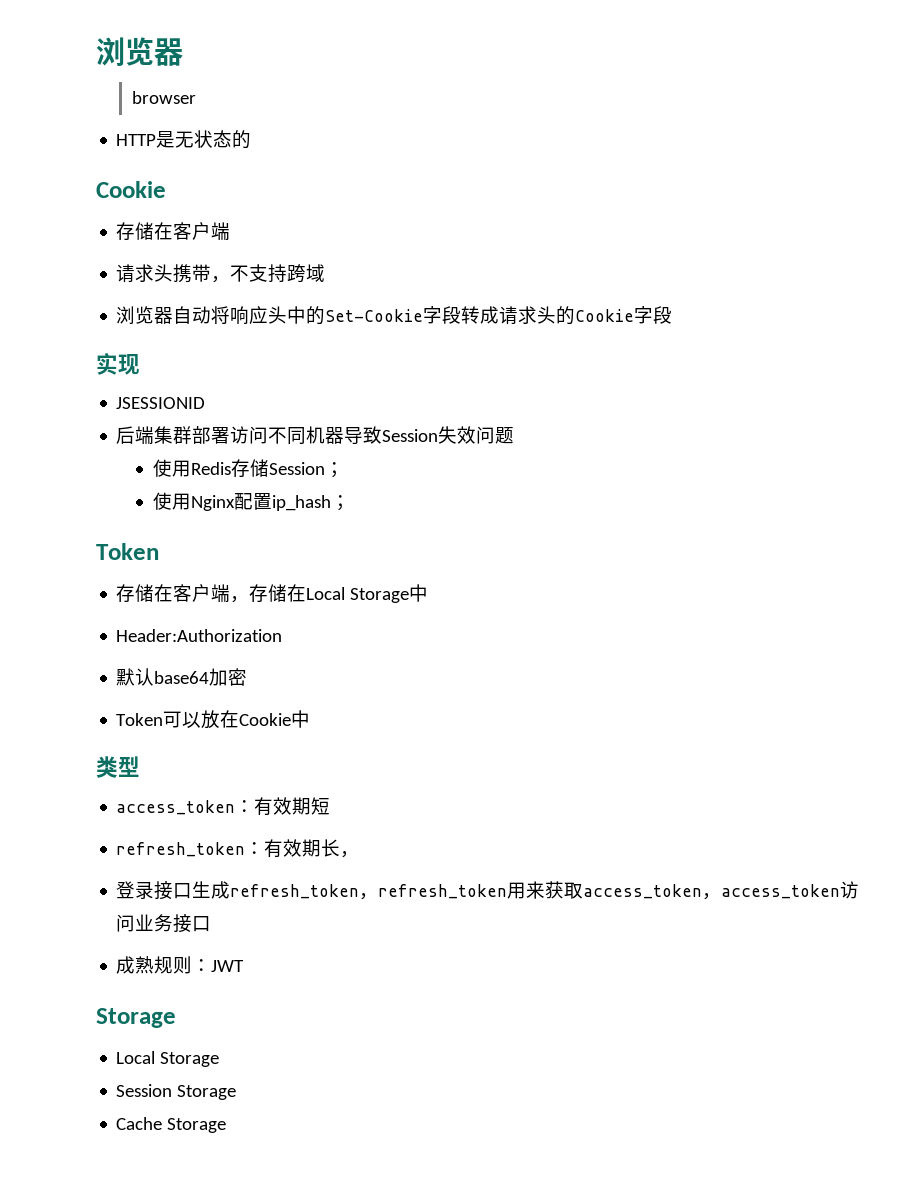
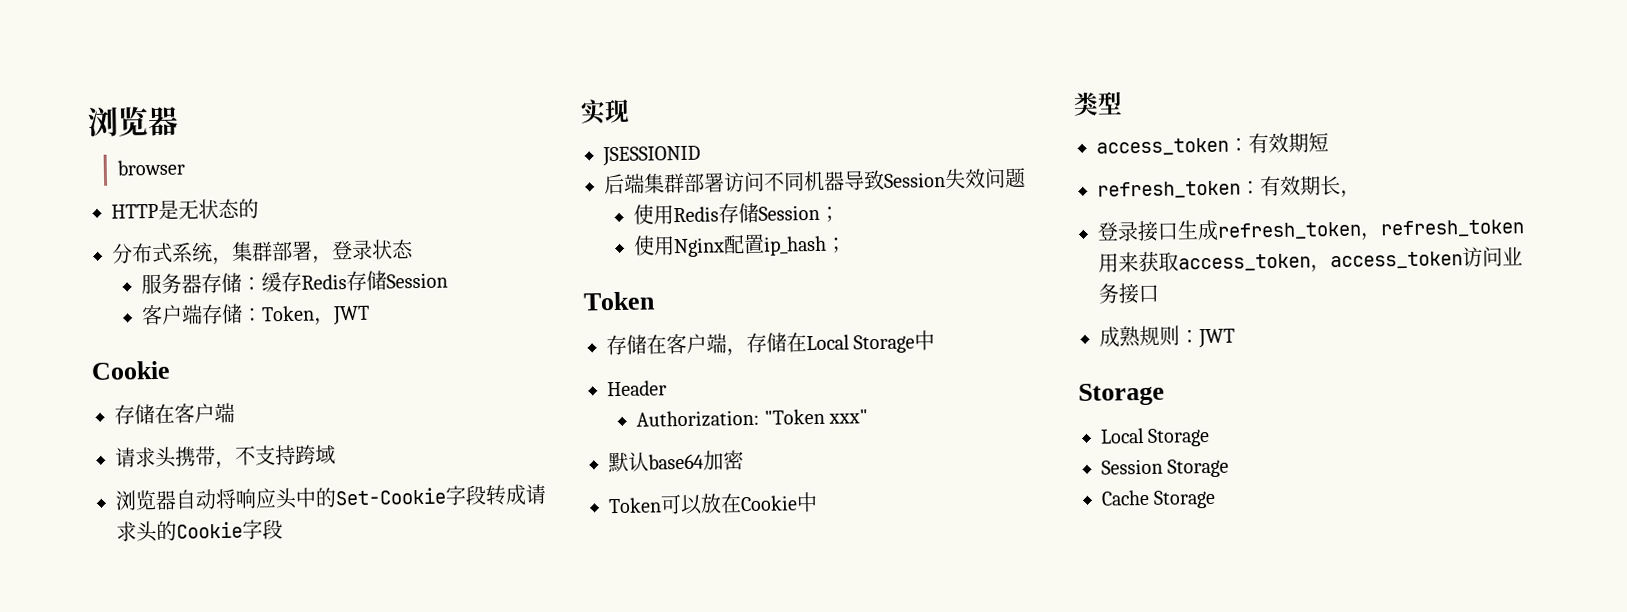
(252, 139) none -> [111,239,414,266] [141,270,449,295] [141,303,371,326] // 分布式系统，集群部署，登录状态 // 服务器存储：缓存Redis存储Session // 客户端存储：Token，JWT
[116,629,283,642] Header:Authorization -> [607,380,667,397] [636,408,869,428] Header // Authorization: "Token xxx"

